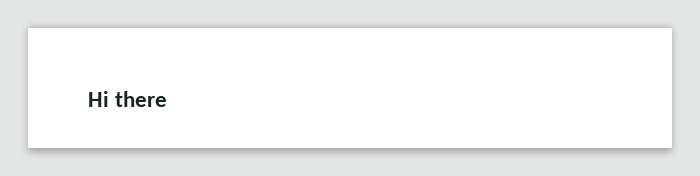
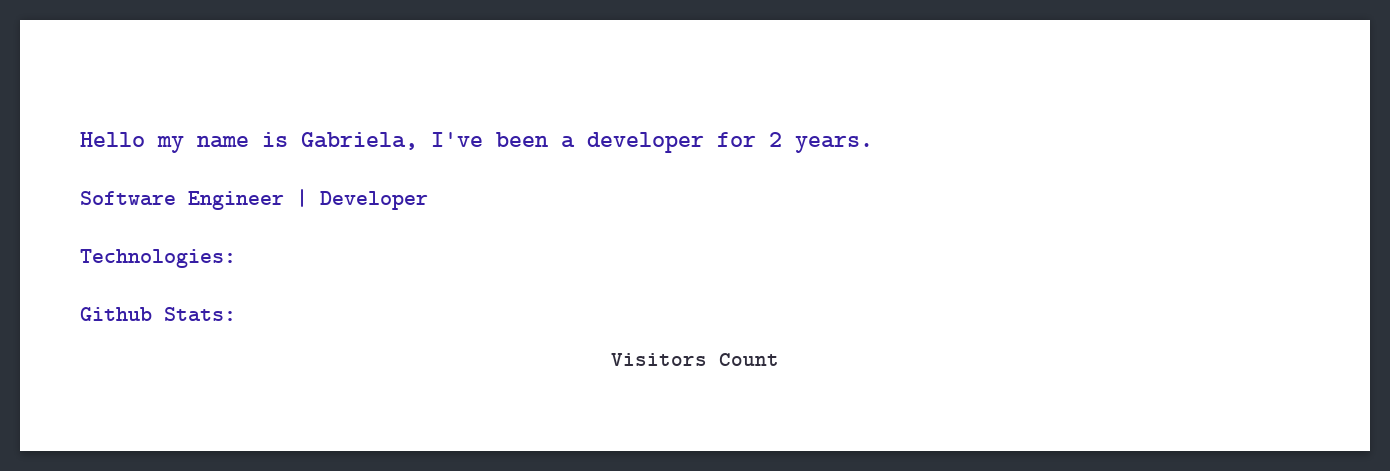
[88,91,168,107] Hi there -> [80,132,873,153] [80,189,428,210] [80,249,236,268] [80,307,236,322] [611,353,779,366] Hello my name is Gabriela, I've been a developer for 2 years. // Software Engineer | Developer // Technologies: // Github Stats: // Visitors Count

